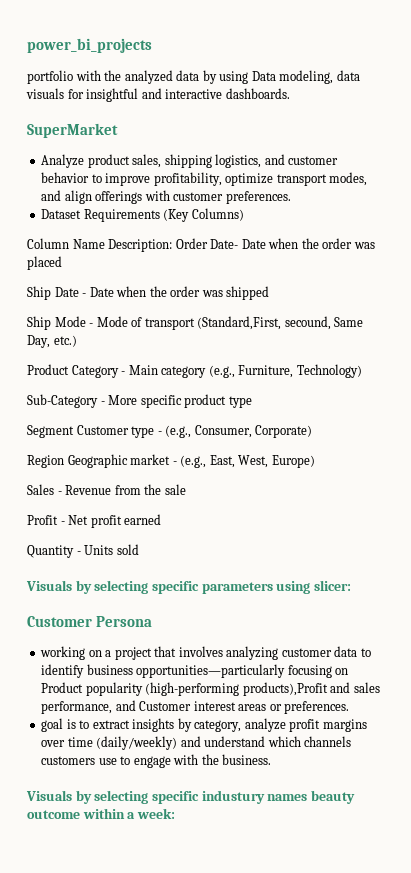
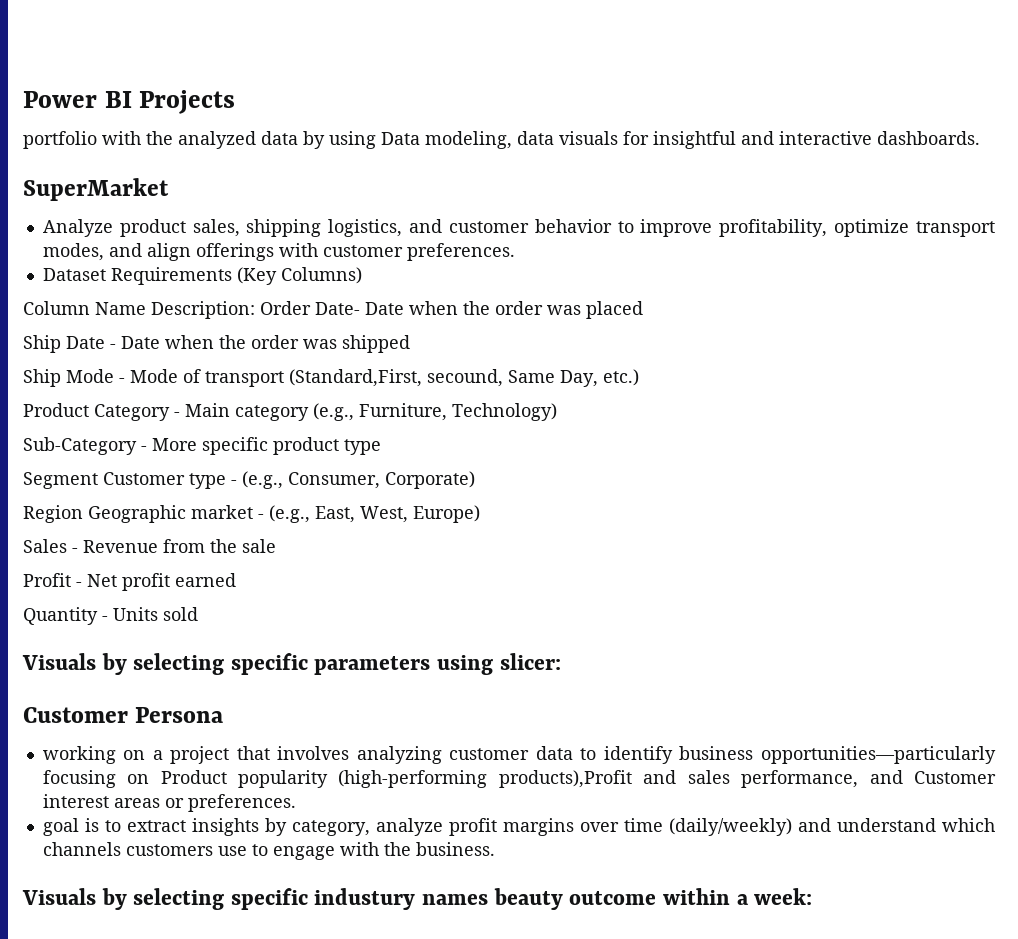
[27,38,152,53] power_bi_projects -> [23,90,236,114] Power BI Projects

